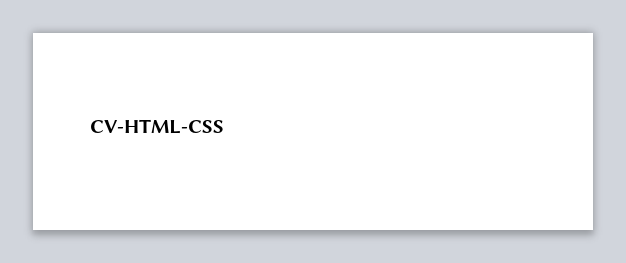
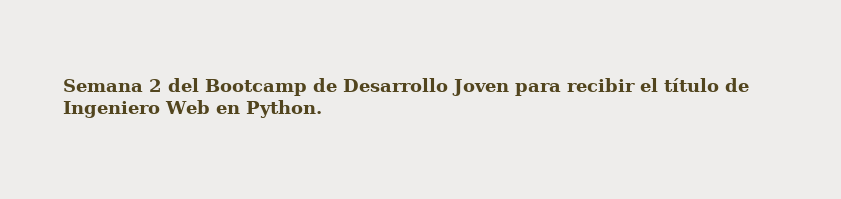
[90,119,224,134] CV-HTML-CSS -> [63,78,749,96] [63,100,322,118] Semana 2 del Bootcamp de Desarrollo Joven para recibir el título de Ingeniero Web en Python.

